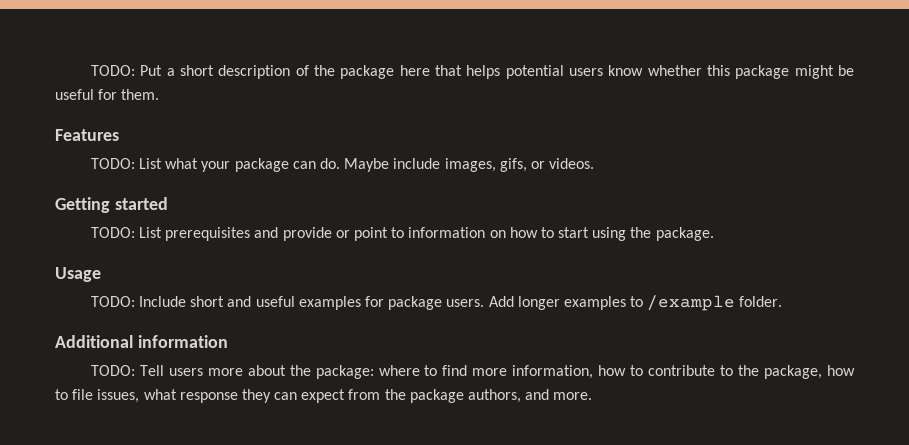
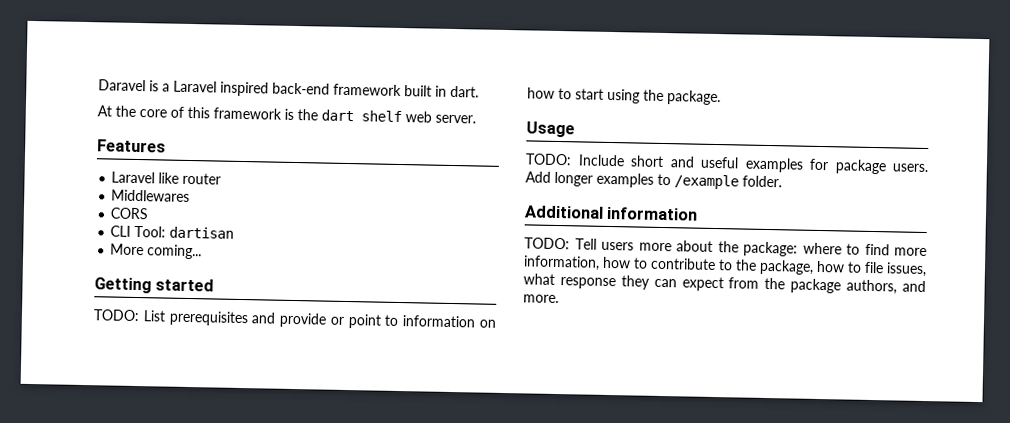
[90,65,854,79] [55,89,160,100] [55,129,119,141] [90,158,595,172] TODO: Put a short description of the package here that helps potential users know whether this package might be useful for them. // Features // TODO: List what your package can do. Maybe include images, gifs, or videos. -> [98,79,479,98] [97,105,476,124] [97,139,166,153] [111,171,222,185] [111,189,191,203] [110,207,149,220] [110,225,235,239] [110,243,203,260] Daravel is a Laravel inspired back-end framework built in dart. // At the core of this framework is the dart shelf web server. // Features // Laravel like router // Middlewares // CORS // CLI Tool: dartisan // More coming...

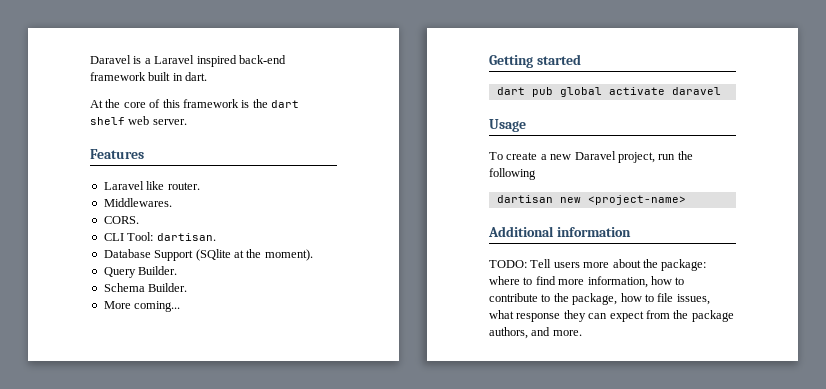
[182,172,222,185] [111,189,191,203] [110,207,149,220] router // Middlewares // CORS -> [167,182,200,190] [103,198,172,207] [103,216,139,224] router. // Middlewares. // CORS.
[169,226,235,239] [110,243,203,260] [94,277,215,294] [93,309,496,329] [527,87,721,106] [526,121,575,138] [525,153,928,175] [525,171,782,190] dartisan // More coming... // Getting started // TODO: List prerequisites and provide or point to information on how to start using the package. // Usage // TODO: Include short and useful examples for package users. Add longer examples to /example folder. -> [156,233,216,241] [103,249,313,261] [103,266,178,278] [103,283,188,292] [103,301,181,312] [489,54,581,68] [496,87,721,97] [489,119,526,132] [489,151,693,163] [489,168,536,180] [496,195,686,205] dartisan. // Database Support (SQlite at the moment). // Query Builder. // Schema Builder. // More coming... // Getting started // dart pub global activate daravel // Usage // To create a new Daravel project, run the following // dartisan new <project-name>

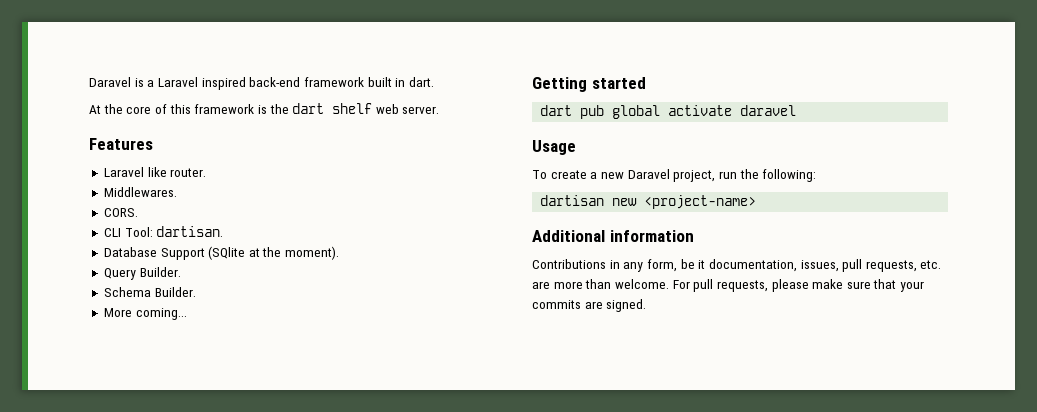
[489,168,536,180] following -> [762,169,817,182] following:
[489,259,707,271] [489,276,685,288] [489,293,710,305] [489,310,734,322] [489,327,582,339] TODO: Tell users more about the package: where to find more information, how to contribute to the package, how to file issues, what response they can expect from the package authors, and more. -> [532,259,942,272] [532,279,925,292] [532,299,647,312] Contributions in any form, be it documentation, issues, pull requests, etc. are more than welcome. For pull requests, please make sure that your commits are signed.

